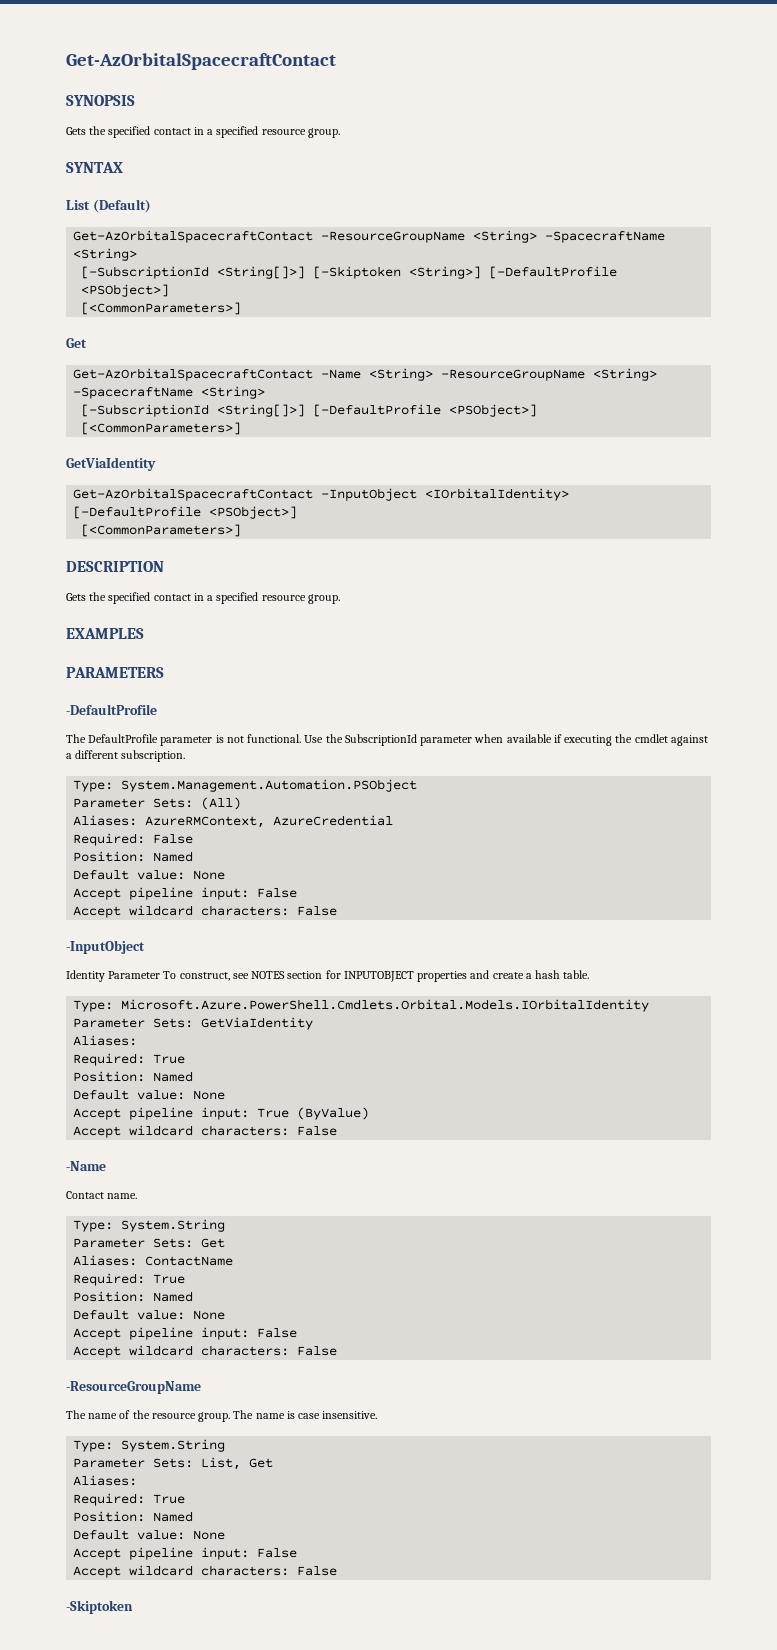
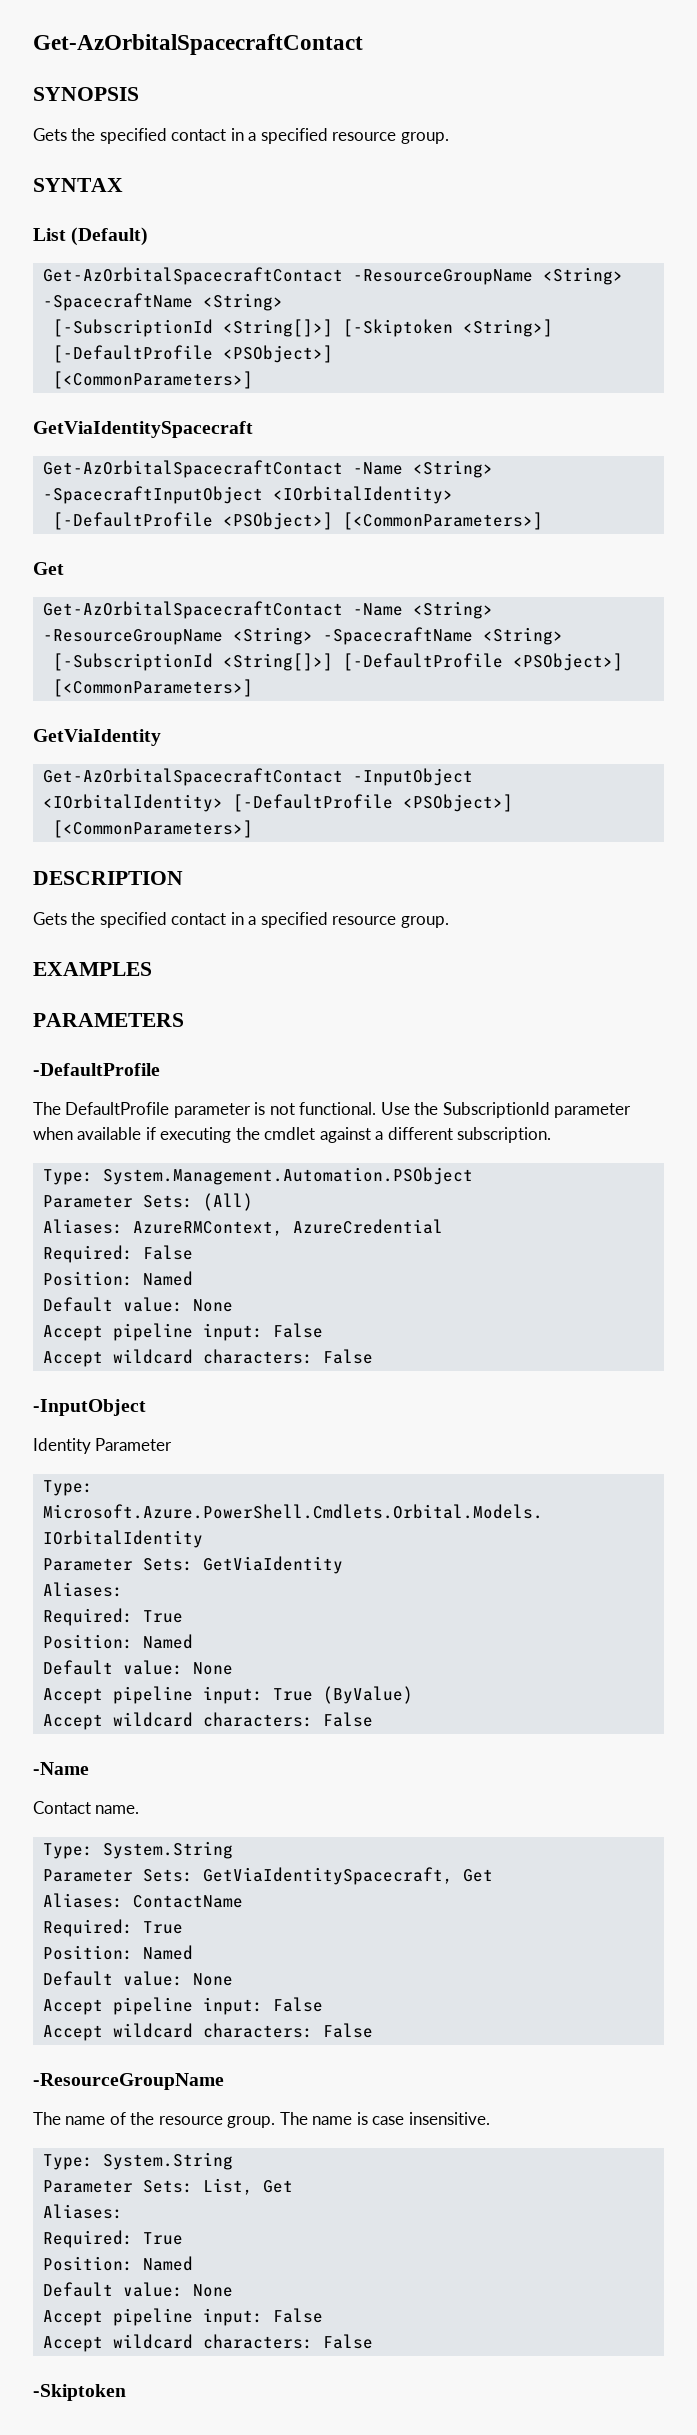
(242, 308) none -> [33,421,253,438] [42,460,493,478] [42,486,453,504] [52,512,543,530] // GetViaIdentitySpacecraft // Get-AzOrbitalSpacecraftContact -Name <String> -SpacecraftInputObject <IOrbitalIdentity> // [-DefaultProfile <PSObject>] [<CommonParameters>]
[163,970,590,982] To construct, see NOTES section for INPUTOBJECT properties and create a hash table. -> (173, 1444) none
(194, 1243) none -> [202,1867,453,1885] GetViaIdentitySpacecraft,

